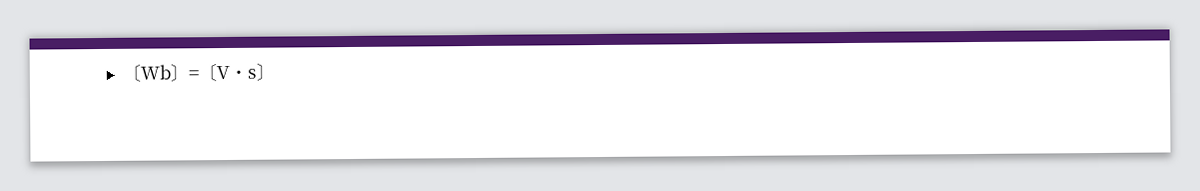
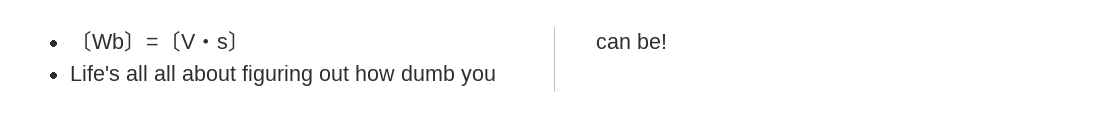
(275, 72) none -> [69,65,496,86] [595,33,667,49] // Life's all all about figuring out how dumb you can be!

